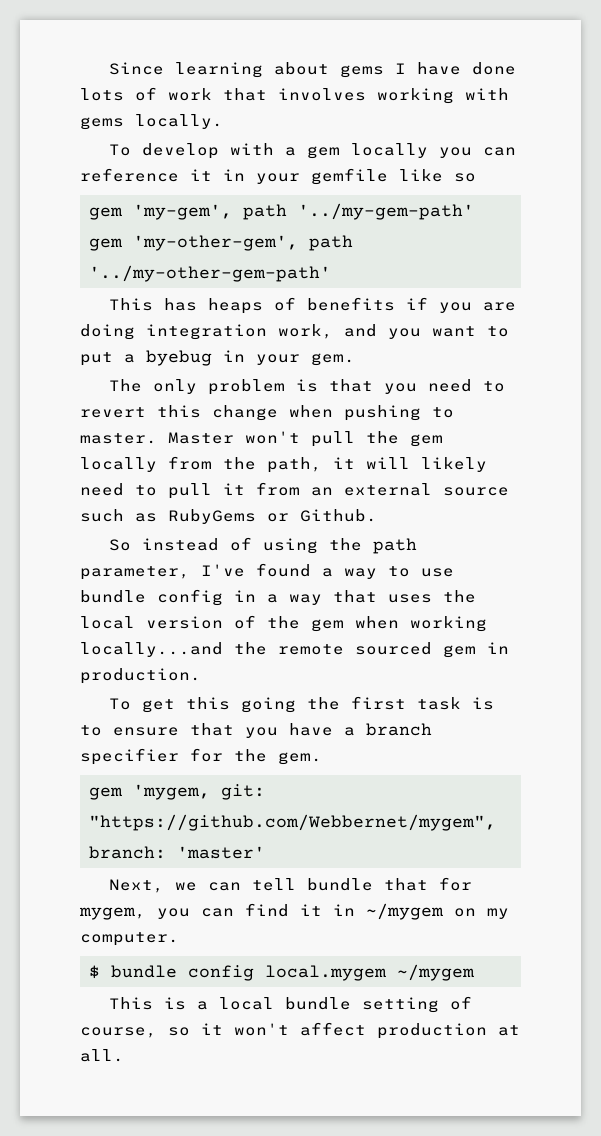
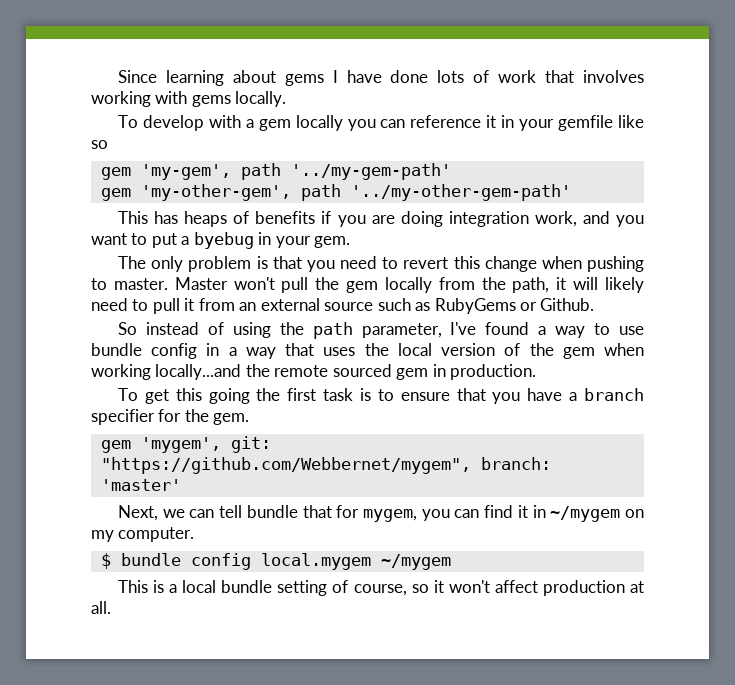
[133,784,210,800] 'mygem, -> [140,437,221,453] 'mygem',

